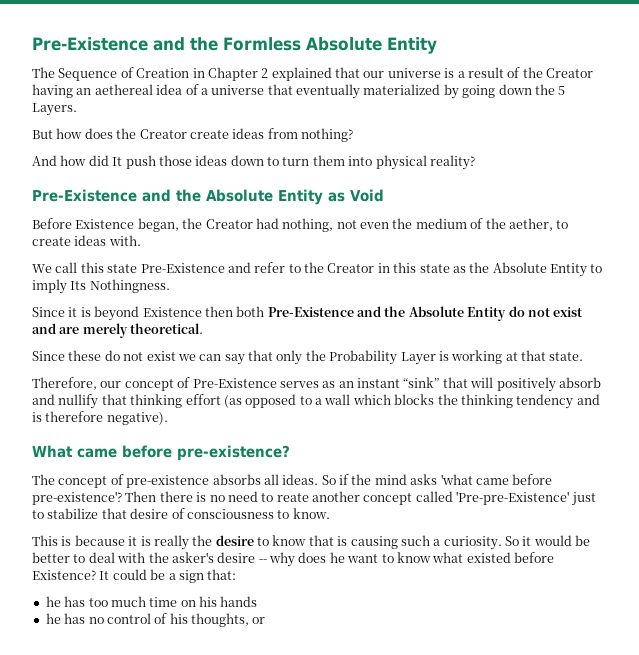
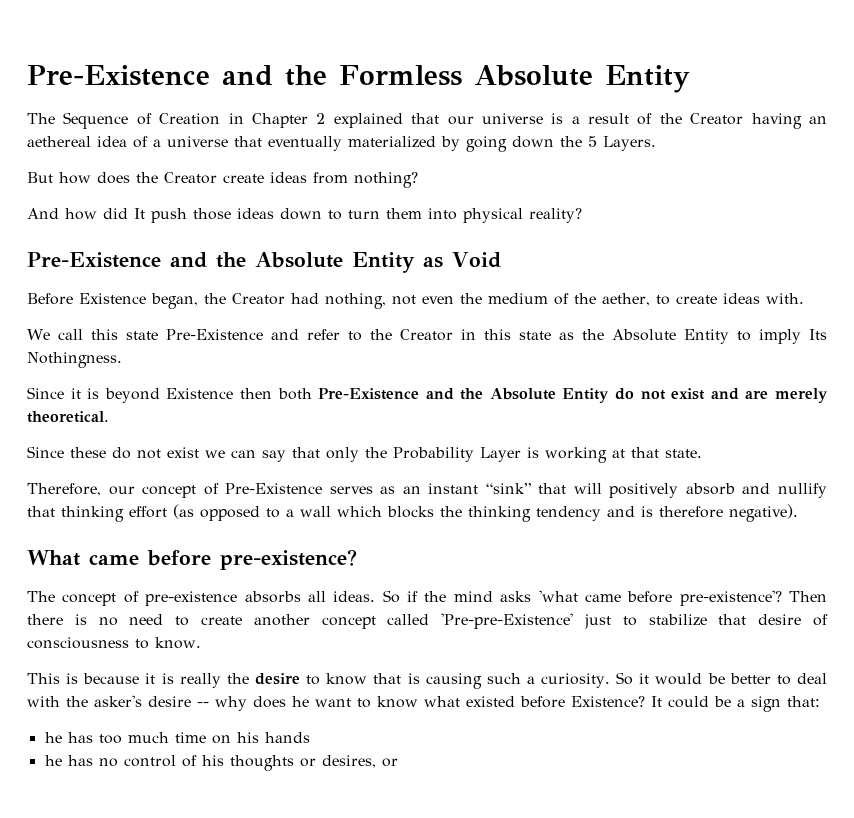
[276,493,309,502] reate -> [201,616,242,625] create
[191,613,249,627] thoughts, -> [229,755,376,771] thoughts or desires,

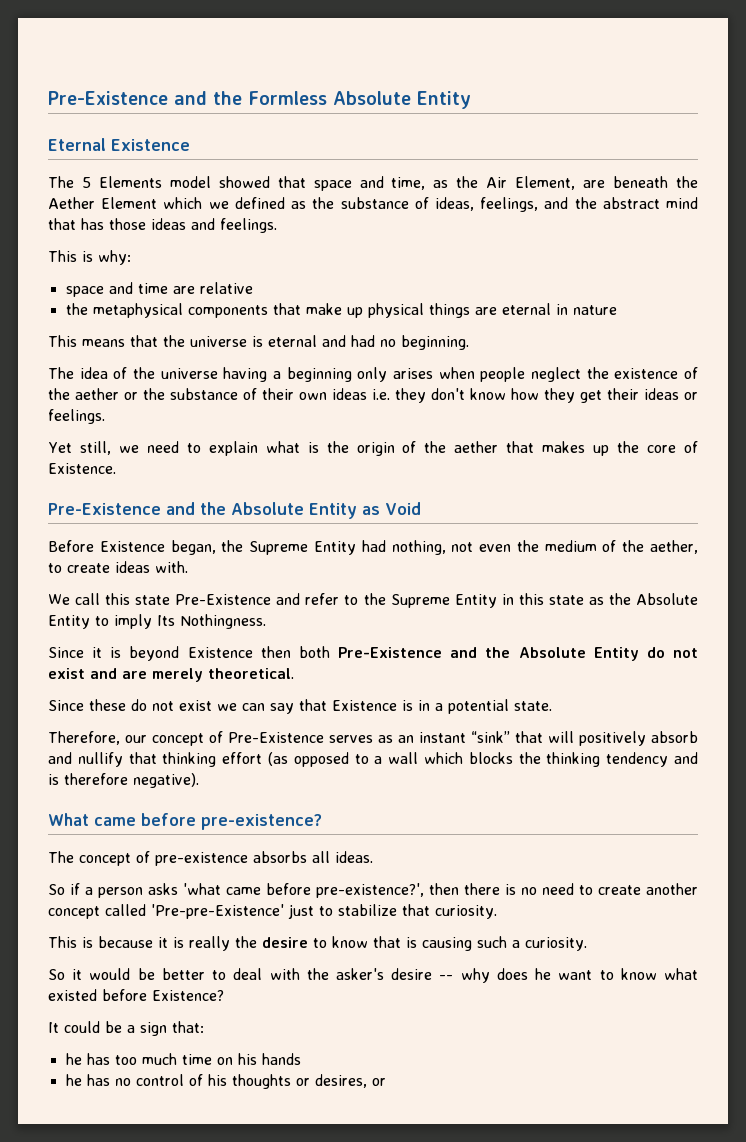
[27,112,828,129] [27,136,656,152] [27,172,418,188] [27,208,582,223] // The Sequence of Creation in Chapter 2 explained that our universe is a result of the Creator having an aethereal idea of a universe that eventually materialized by going down the 5 Layers. // But how does the Creator create ideas from nothing? // And how did It push those ideas down to turn them into physical reality? -> [48,138,190,151] [48,176,698,191] [48,197,698,212] [48,218,277,233] [48,250,131,265] [65,282,253,297] [65,303,617,318] [48,335,469,350] [48,367,698,382] [48,388,698,403] [48,409,105,424] [48,441,698,456] [48,463,116,474] // Eternal Existence // The 5 Elements model showed that space and time, as the Air Element, are beneath the Aether Element which we defined as the substance of ideas, feelings, and the abstract mind that has those ideas and feelings. // This is why: // space and time are relative // the metaphysical components that make up physical things are eternal in nature // This means that the universe is eternal and had no beginning. // The idea of the universe having a beginning only arises when people neglect the existence of the aether or the substance of their own ideas i.e. they don't know how they get their ideas or feelings. // Yet still, we need to explain what is the origin of the aether that makes up the core of Existence.
[232,293,285,305] Creator -> [249,541,356,555] Supreme Entity
[399,329,453,341] Creator -> [390,594,497,608] Supreme Entity
[326,447,659,463] only the Probability Layer is working at that -> [332,699,509,714] Existence is in a potential
(376, 596) none -> (373, 857) //
[424,591,493,602] the mind -> [85,887,143,898] a person
[679,590,827,606] pre-existence'? Then -> [316,883,459,898] pre-existence?', then
[758,614,828,626] [27,637,201,649] desire of consciousness to know. -> [435,905,497,919] curiosity.
(611, 680) none -> (587, 944) //
(645, 701) none -> (224, 995) //

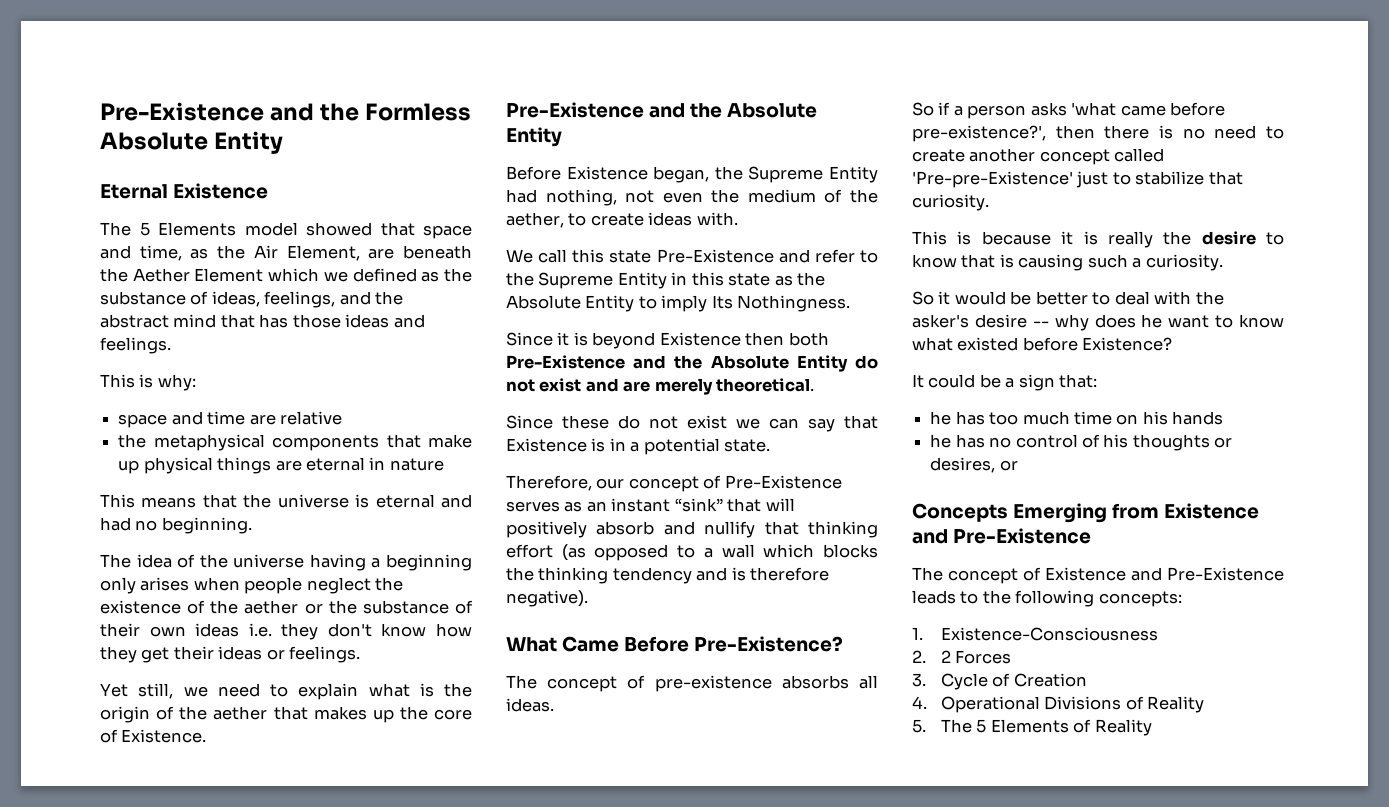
[362,502,421,515] as Void -> (562, 137) none
[94,813,322,830] came before pre-existence? -> [562,636,844,652] Came Before Pre-Existence?
(386, 1082) none -> [912,503,1260,523] [912,528,1092,544] [912,567,1284,584] [912,590,1182,607] [912,627,1158,641] [912,650,1012,664] [912,673,1087,690] [912,696,1205,713] [912,719,1152,736] // Concepts Emerging from Existence and Pre-Existence // The concept of Existence and Pre-Existence leads to the following concepts: // 1. Existence-Consciousness // 2. 2 Forces // 3. Cycle of Creation // 4. Operational Divisions of Reality // 5. The 5 Elements of Reality

